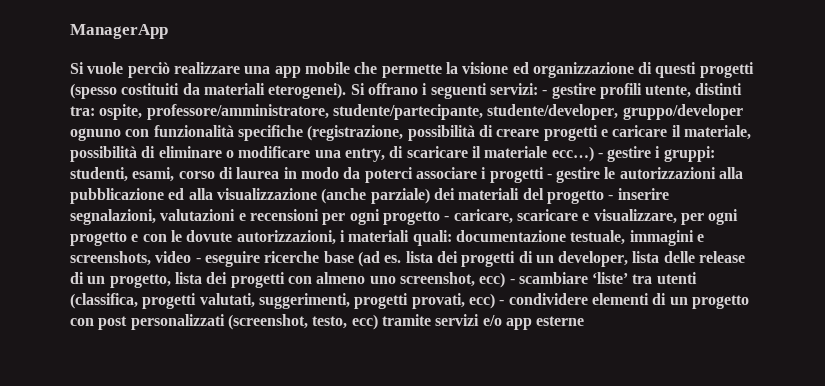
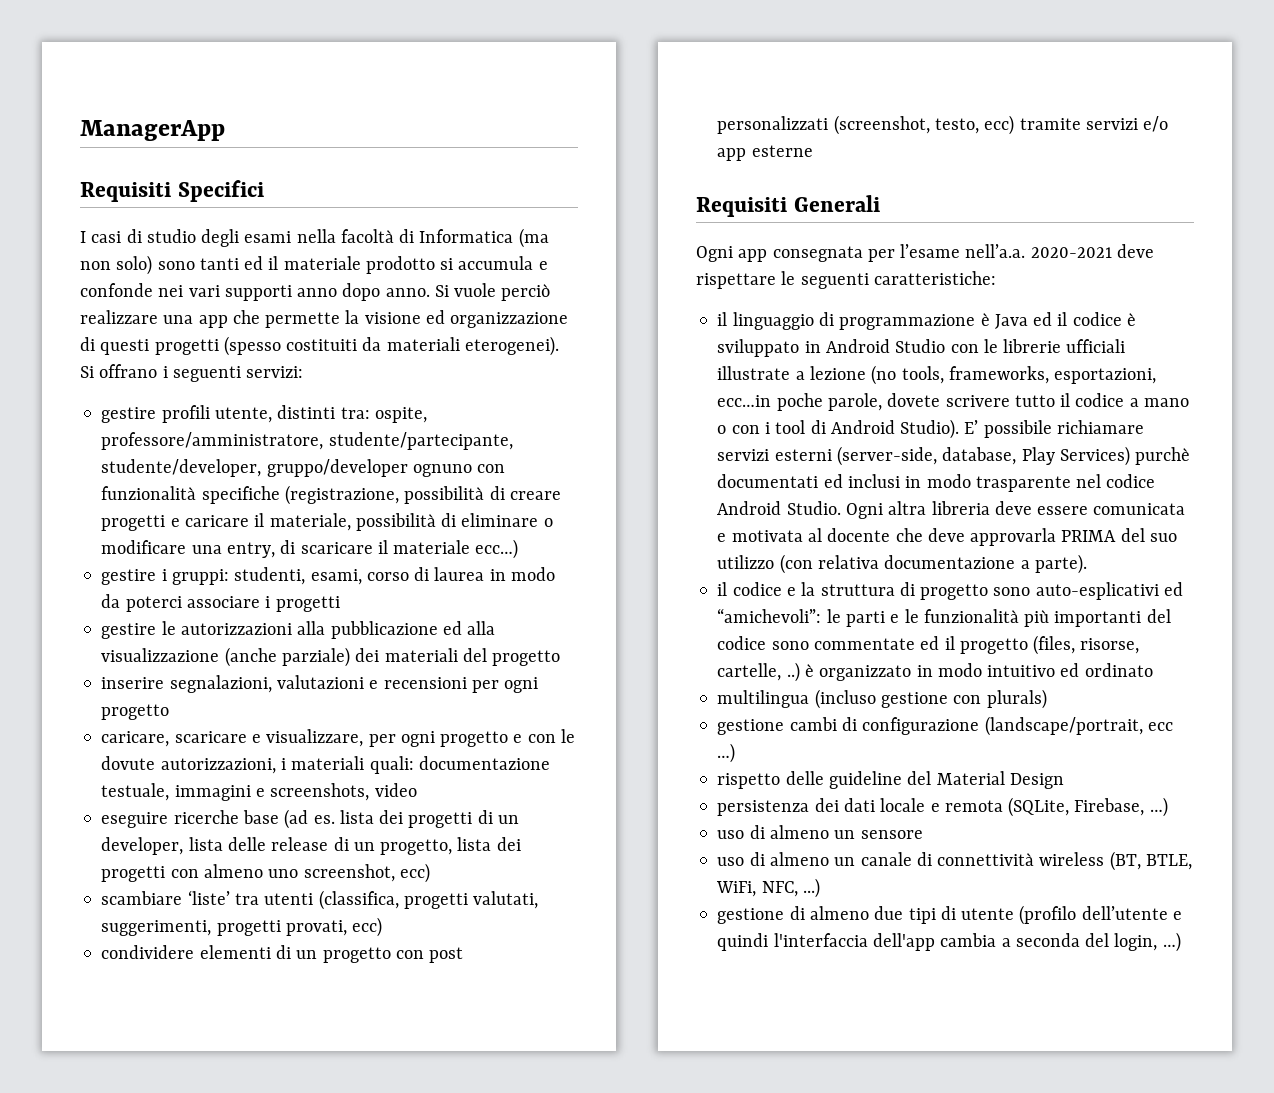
(168, 31) none -> [80,180,264,202] [80,228,549,248] [80,255,548,275] [80,283,430,301] Requisiti Specifici // I casi di studio degli esami nella facoltà di Informatica (ma non solo) sono tanti ed il materiale prodotto si accumula e confonde nei vari supporti anno dopo anno.
[304,62,350,74] mobile -> (228, 321) none
[542,90,548,95] - -> (304, 372) //
[597,153,603,158] - -> (519, 549) //
[546,174,552,179] - -> (340, 604) //
[608,195,614,200] - -> (561, 658) //
[444,216,450,221] - -> (170, 712) //
[195,258,201,263] - -> (417, 790) //
[509,279,515,284] - -> (430, 873) //
[499,300,505,305] - -> (383, 927) //
(585, 321) none -> [696,195,880,217] [696,244,1154,262] [696,271,996,289] [717,312,1136,330] [717,339,1126,357] [717,365,1157,385] [717,393,1189,411] [717,419,1144,439] [717,446,1191,466] [717,474,1156,492] [717,501,1186,519] [717,528,1177,546] [717,554,1087,574] [717,582,1183,600] [717,608,1171,627] [717,635,1140,655] [717,662,1153,682] [717,689,1047,709] [717,716,1173,736] [717,743,736,763] [717,771,1064,789] [717,797,1168,817] [717,825,923,839] [717,851,1192,871] [716,878,820,898] [717,905,1182,925] [717,932,1181,952] // Requisiti Generali // Ogni app consegnata per l’esame nell’a.a. 2020-2021 deve rispettare le seguenti caratteristiche: // il linguaggio di programmazione è Java ed il codice è sviluppato in Android Studio con le librerie ufficiali illustrate a lezione (no tools, frameworks, esportazioni, ecc…in poche parole, dovete scrivere tutto il codice a mano o con i tool di Android Studio). E’ possibile richiamare servizi esterni (server-side, database, Play Services) purchè documentati ed inclusi in modo trasparente nel codice Android Studio. Ogni altra libreria deve essere comunicata e motivata al docente che deve approvarla PRIMA del suo utilizzo (con relativa documentazione a parte). // il codice e la struttura di progetto sono auto-esplicativi ed “amichevoli”: le parti e le funzionalità più importanti del codice sono commentate ed il progetto (files, risorse, cartelle, ..) è organizzato in modo intuitivo ed ordinato // multilingua (incluso gestione con plurals) // gestione cambi di configurazione (landscape/portrait, ecc …) // rispetto delle guideline del Material Design // persistenza dei dati locale e remota (SQLite, Firebase, …) // uso di almeno un sensore // uso di almeno un canale di connettività wireless (BT, BTLE, WiFi, NFC, ...) // gestione di almeno due tipi di utente (profilo dell’utente e quindi l'interfaccia dell'app cambia a seconda del login, …)

